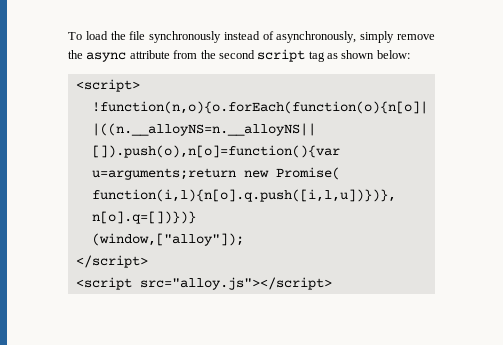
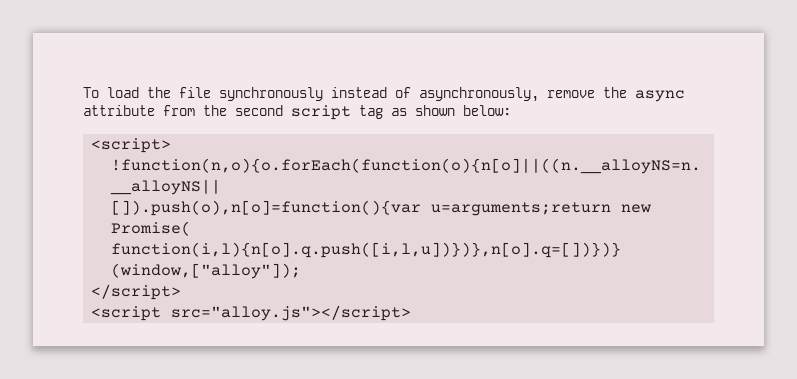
[360,31,395,43] simply -> (539, 94) none

